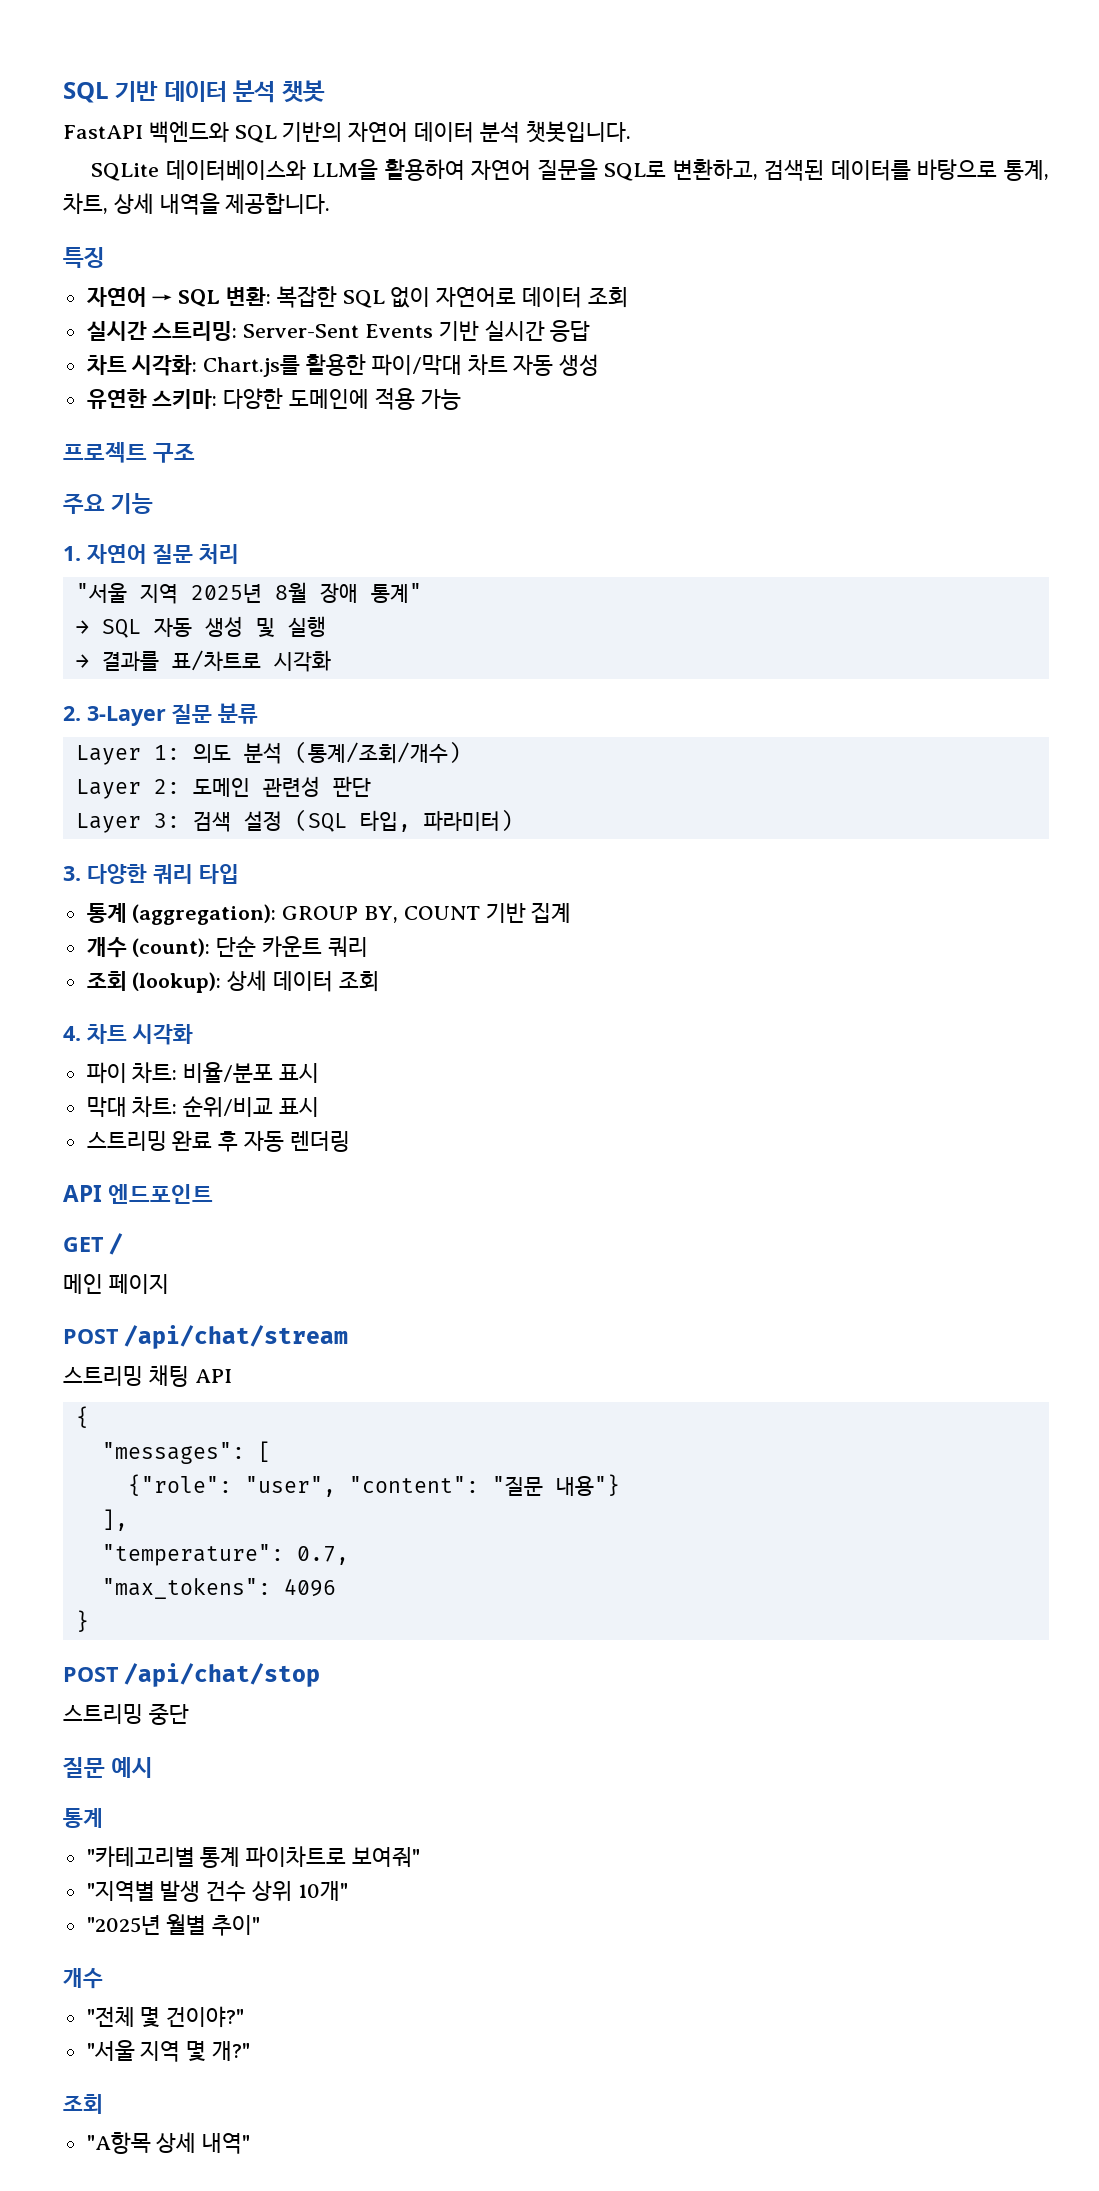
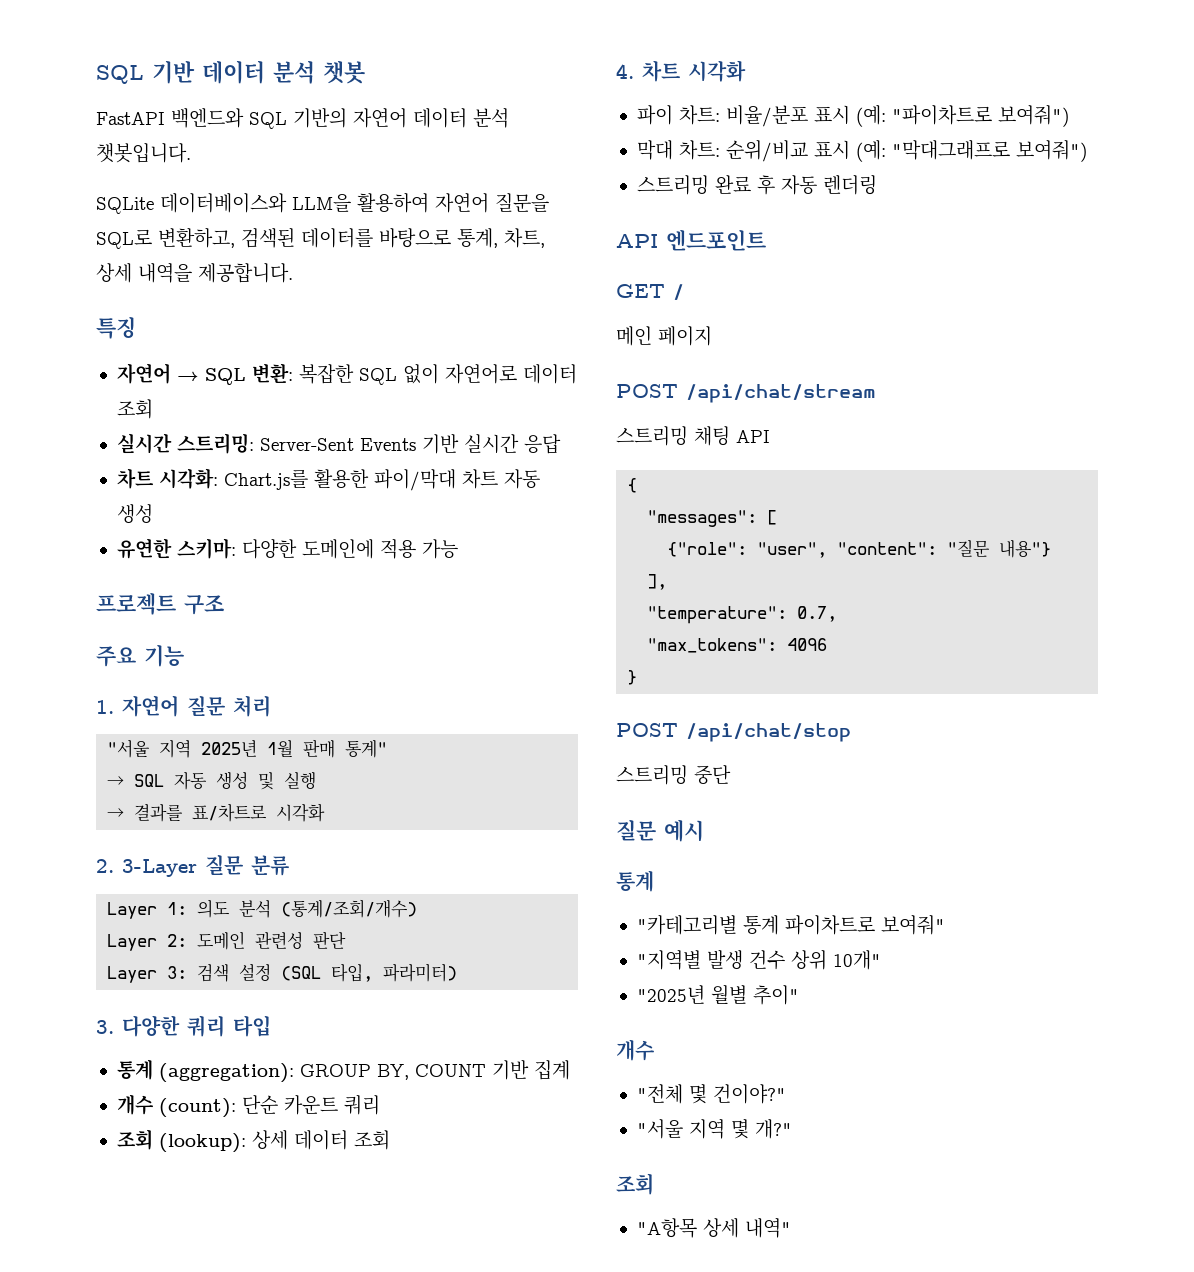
[274,582,358,603] 8월 장애 -> [267,739,336,758] 1월 판매
(320, 1073) none -> [855,105,1069,127] (예: "파이차트로 보여줘")
(320, 1107) none -> [855,140,1087,162] (예: "막대그래프로 보여줘")

